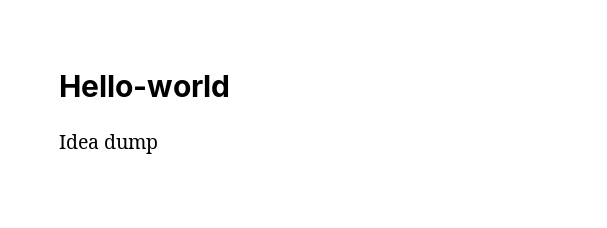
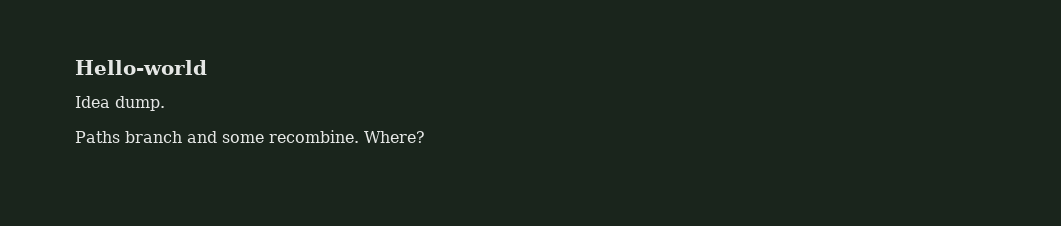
[104,134,159,154] dump -> [115,96,165,111] [75,130,425,143] dump. // Paths branch and some recombine. Where?

